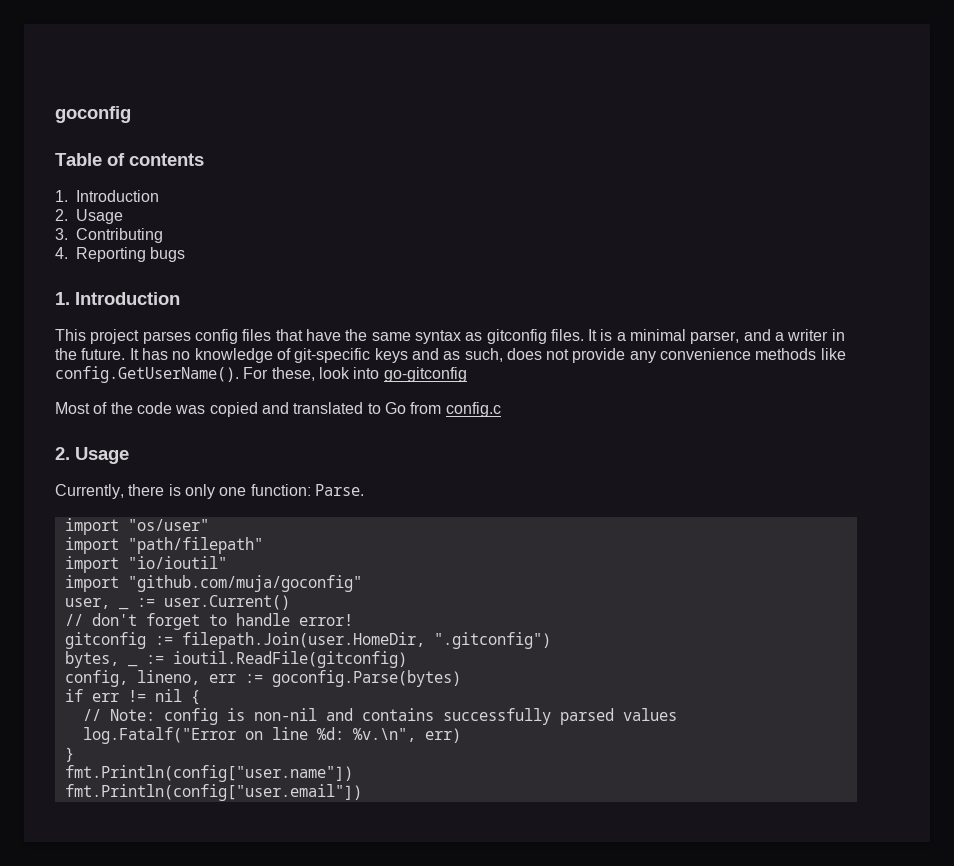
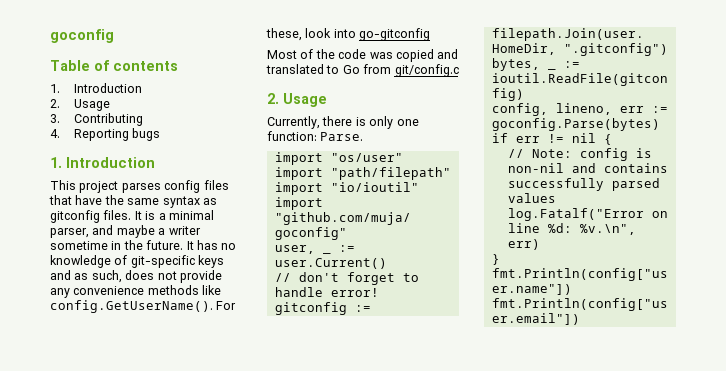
(771, 335) none -> [116,225,155,238] maybe
(829, 335) none -> [50,241,108,250] sometime
[445,402,501,417] config.c -> [394,64,459,77] git/config.c

